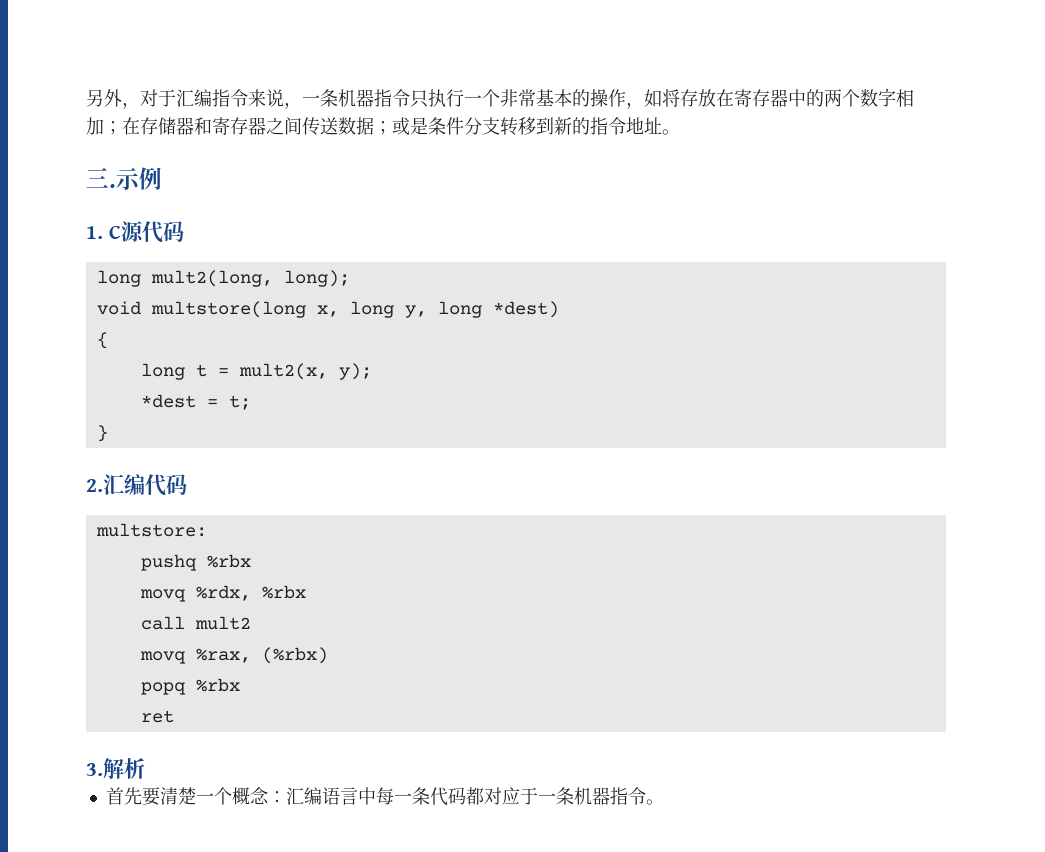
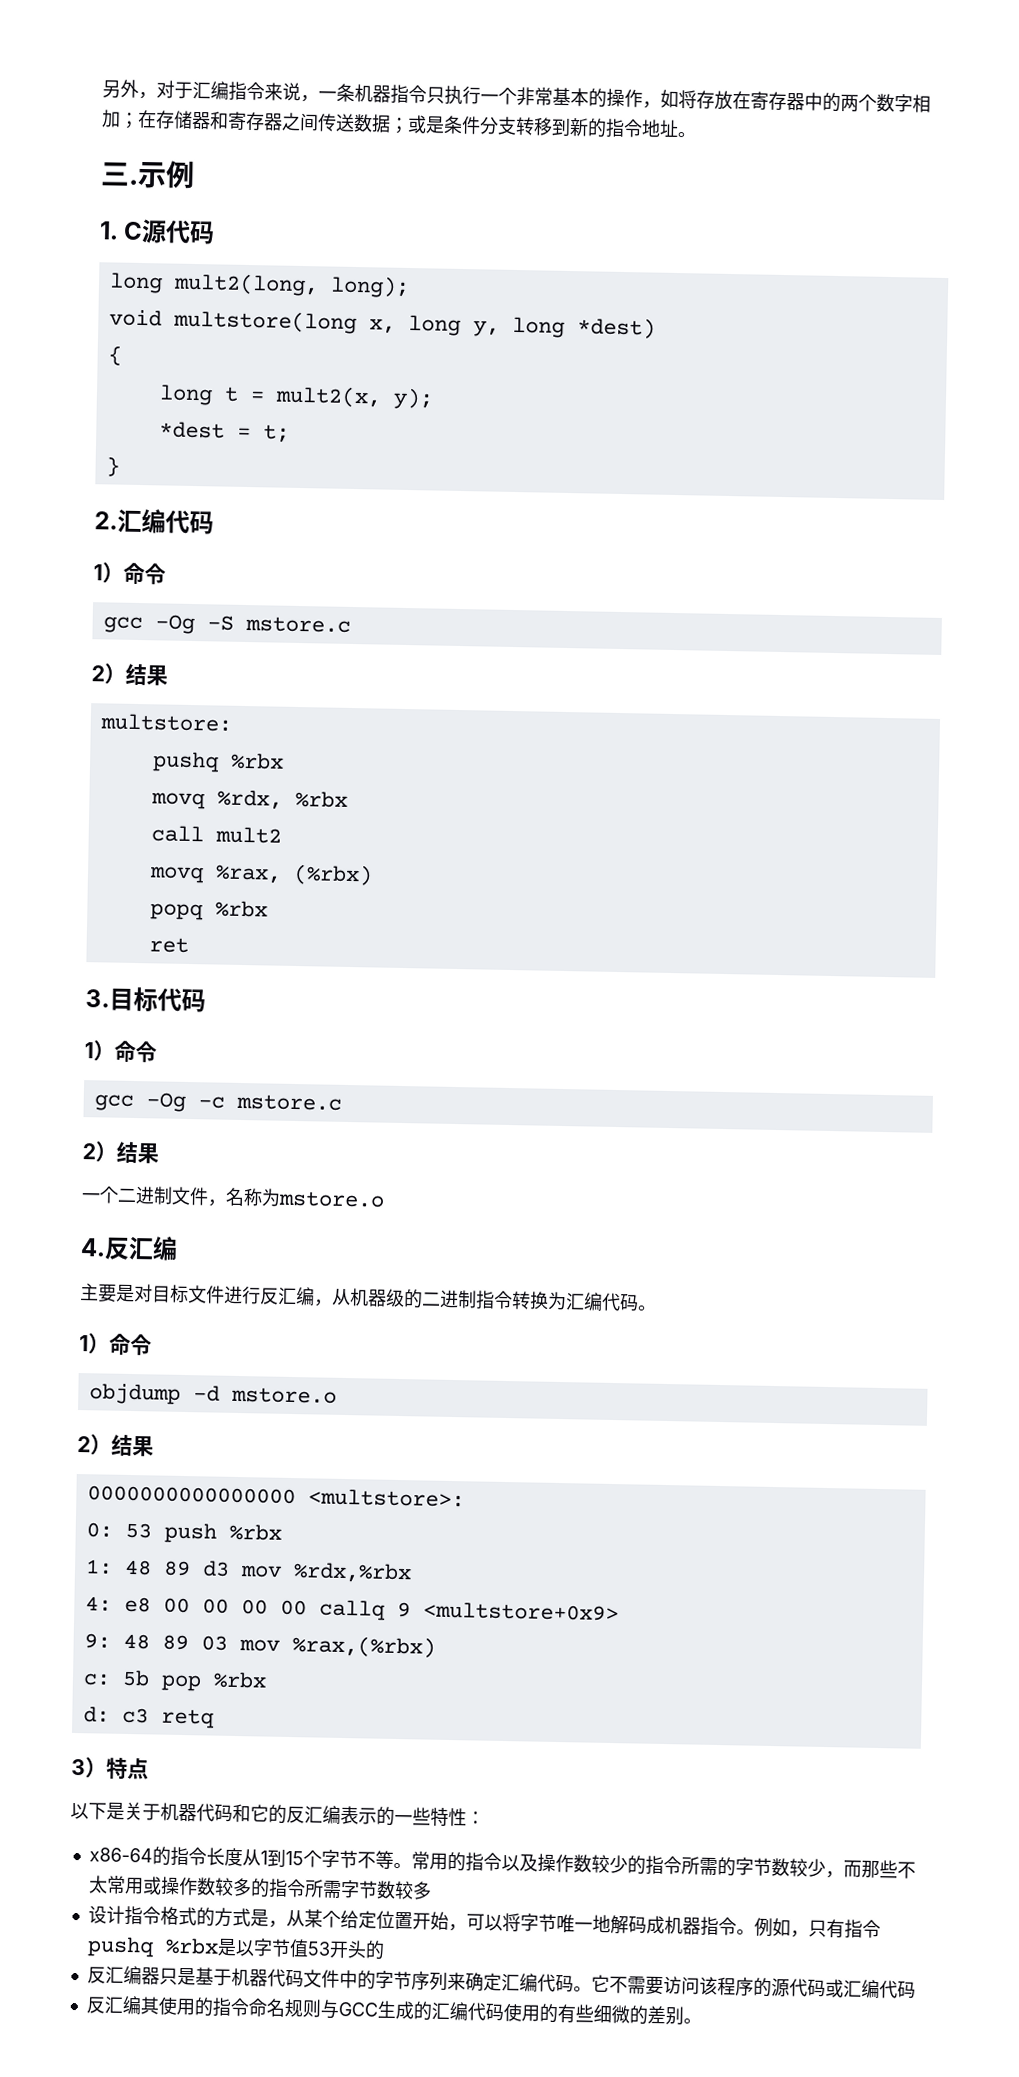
(187, 484) none -> [93,562,166,585] [102,614,351,635] [91,663,168,686] // 1）命令 // gcc -Og -S mstore.c // 2）结果
[103,758,145,779] [105,787,646,806] 解析 // 首先要清楚一个概念：汇编语言中每一条代码都对应于一条机器指令 -> [109,986,206,1013] [84,1040,157,1063] [93,1092,342,1112] [82,1141,159,1164] [81,1186,385,1208] [80,1235,178,1261] [80,1283,657,1312] [79,1333,152,1356] [88,1383,337,1405] [77,1434,154,1457] [86,1485,465,1508] [85,1522,282,1544] [84,1559,412,1584] [84,1596,619,1622] [83,1633,436,1658] [82,1669,267,1692] [82,1706,215,1729] [71,1757,149,1780] [70,1801,485,1827] [88,1846,916,1879] [87,1875,432,1900] [87,1905,881,1939] [86,1936,385,1960] [86,1965,916,1999] [85,1995,684,2026] 目标代码 // 1）命令 // gcc -Og -c mstore.c // 2）结果 // 一个二进制文件，名称为mstore.o // 4.反汇编 // 主要是对目标文件进行反汇编，从机器级的二进制指令转换为汇编代码。 // 1）命令 // objdump -d mstore.o // 2）结果 // 0000000000000000 <multstore>: // 0: 53 push %rbx // 1: 48 89 d3 mov %rdx,%rbx // 4: e8 00 00 00 00 callq 9 <multstore+0x9> // 9: 48 89 03 mov %rax,(%rbx) // c: 5b pop %rbx // d: c3 retq // 3）特点 // 以下是关于机器代码和它的反汇编表示的一些特性： // x86-64的指令长度从1到15个字节不等。常用的指令以及操作数较少的指令所需的字节数较少，而那些不太常用或操作数较多的指令所需字节数较多 // 设计指令格式的方式是，从某个给定位置开始，可以将字节唯一地解码成机器指令。例如，只有指令pushq %rbx是以字节值53开头的 // 反汇编器只是基于机器代码文件中的字节序列来确定汇编代码。它不需要访问该程序的源代码或汇编代码 // 反汇编其使用的指令命名规则与GCC生成的汇编代码使用的有些细微的差别

